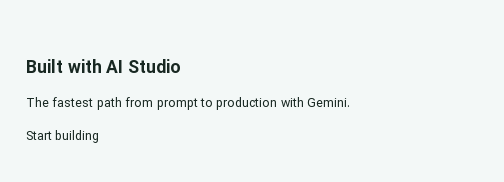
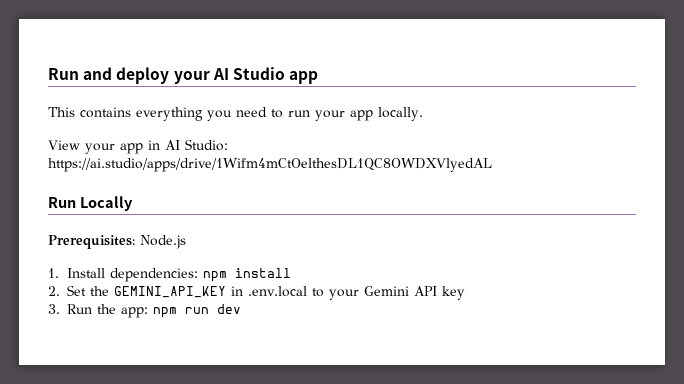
[26,59,182,73] [26,97,350,110] [26,130,100,143] Built with AI Studio // The fastest path from prompt to production with Gemini. // Start building -> [48,67,319,84] [48,107,423,121] [48,139,228,154] [48,158,492,172] [48,196,133,211] [48,235,186,249] [48,268,292,282] [48,285,466,300] [48,304,242,318] Run and deploy your AI Studio app // This contains everything you need to run your app locally. // View your app in AI Studio: https://ai.studio/apps/drive/1Wifm4mCtOelthesDL1QC8OWDXVlyedAL // Run Locally // Prerequisites: Node.js // 1. Install dependencies: npm install // 2. Set the GEMINI_API_KEY in .env.local to your Gemini API key // 3. Run the app: npm run dev

